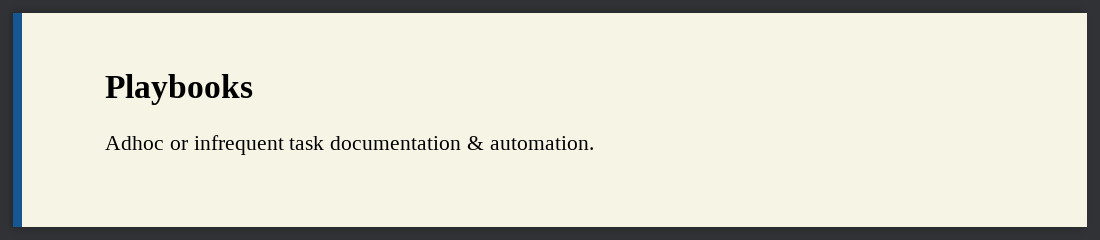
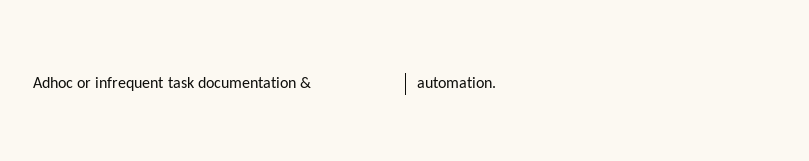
[105,74,253,105] Playbooks // -> (33, 82) none

